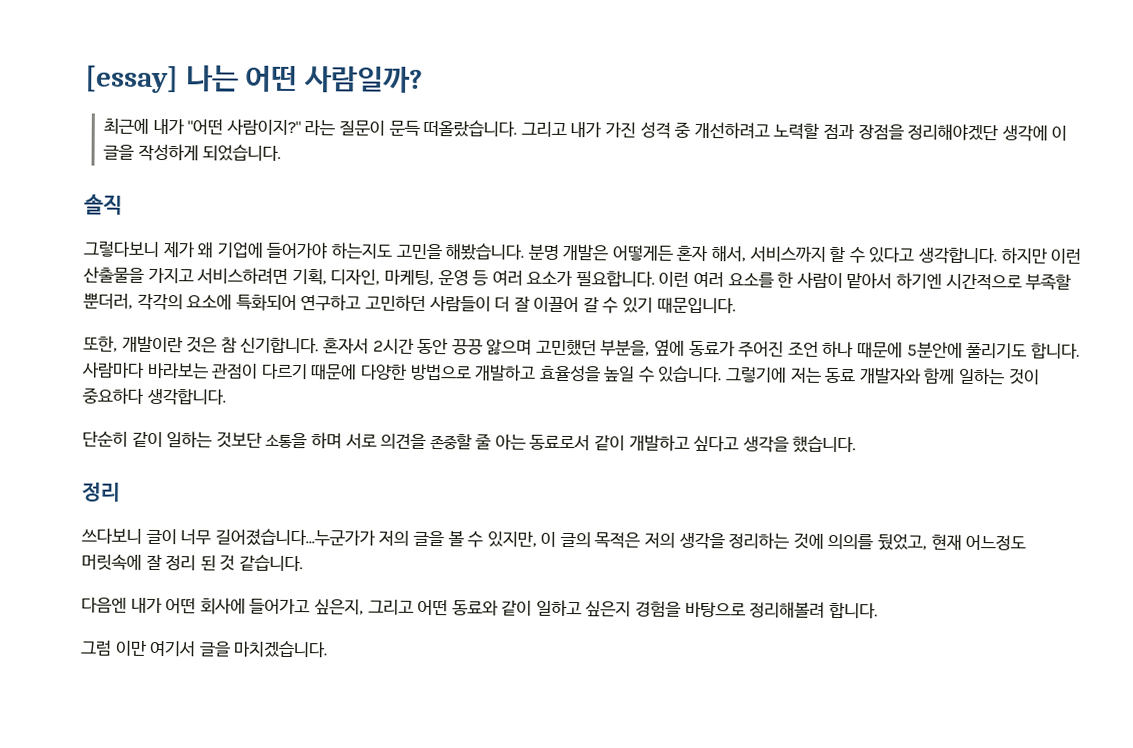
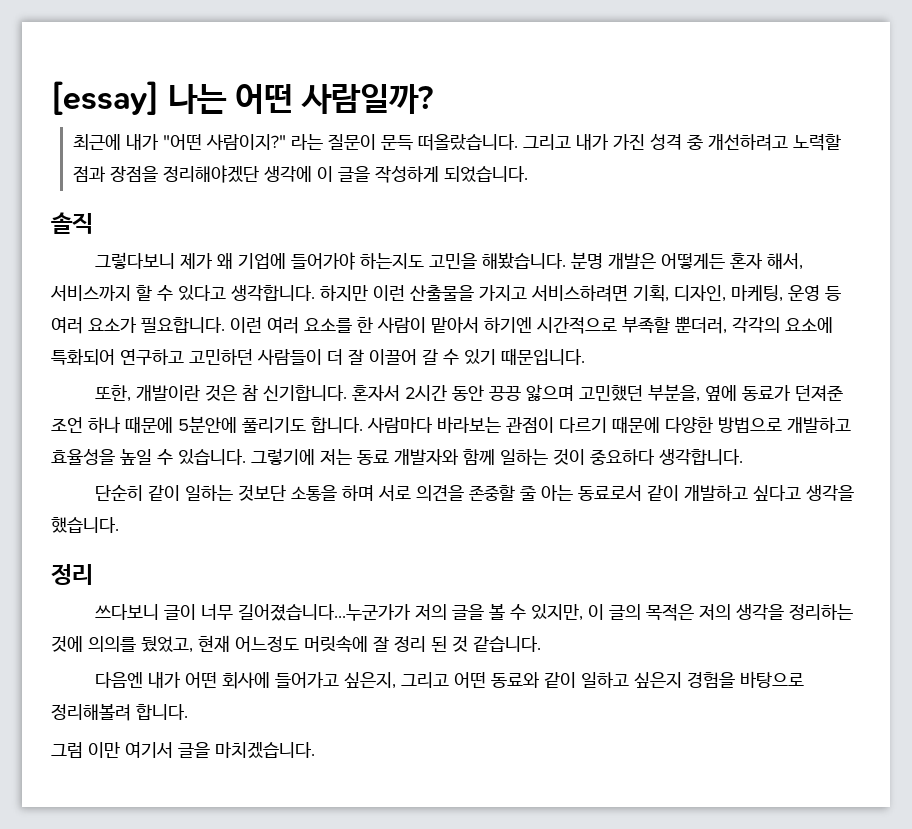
[738,341,785,358] 주어진 -> [795,385,844,401] 던져준

